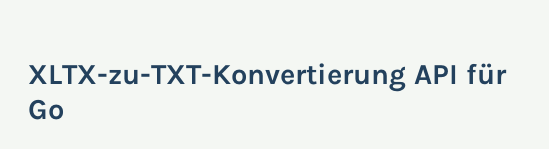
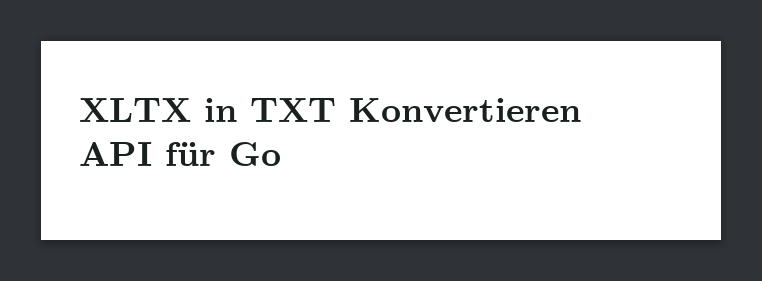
[28,63,406,92] XLTX-zu-TXT-Konvertierung -> [79,98,581,123] XLTX in TXT Konvertieren

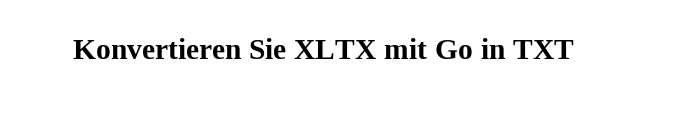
[79,98,581,123] [79,142,281,166] XLTX in TXT Konvertieren API für Go -> [73,38,574,59] Konvertieren Sie XLTX mit Go in TXT

